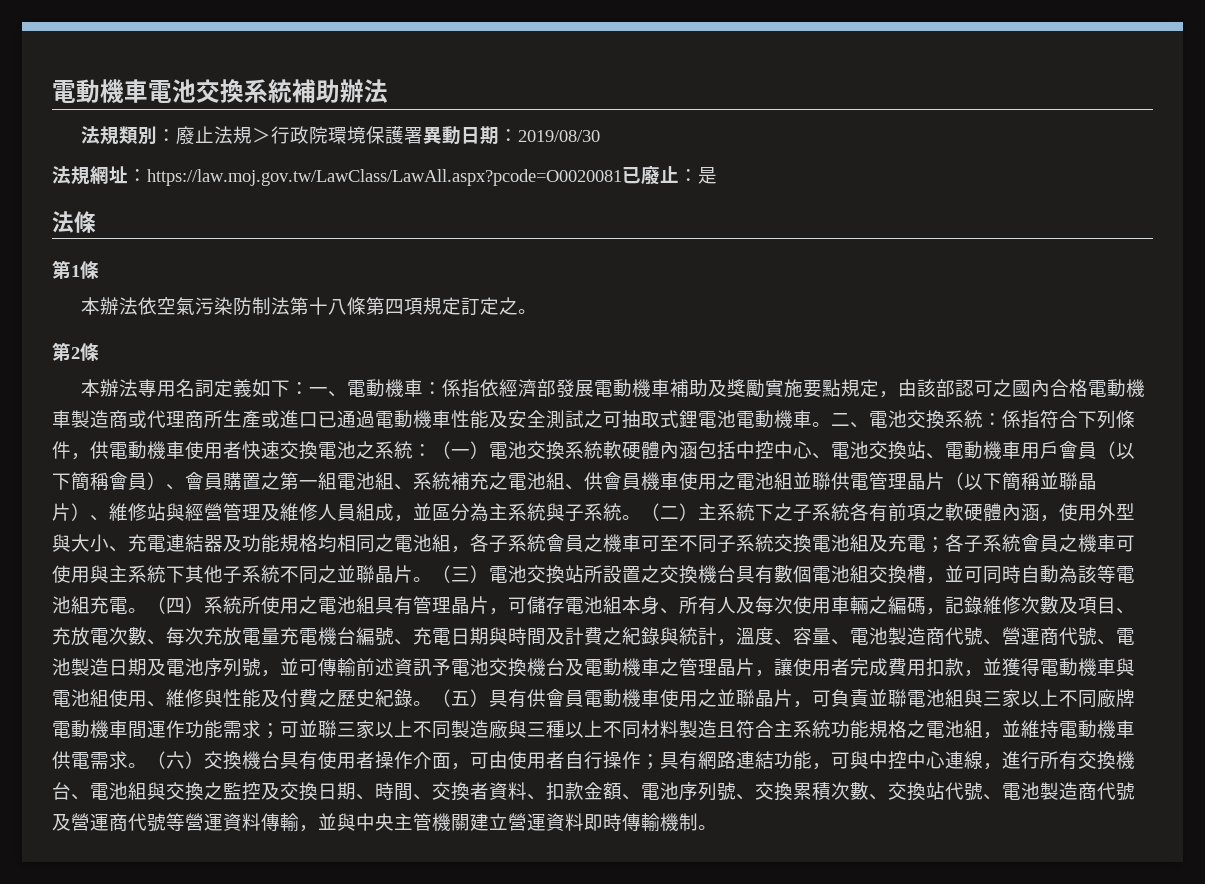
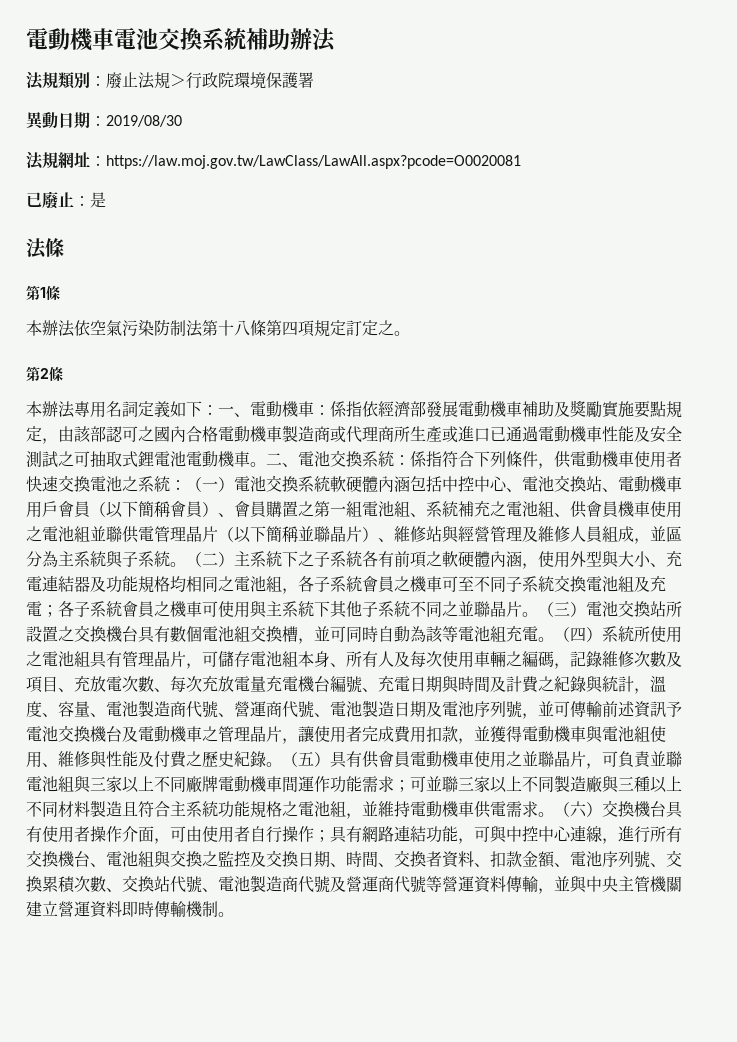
(423, 135) none -> (314, 80) //
(622, 177) none -> (521, 162) //

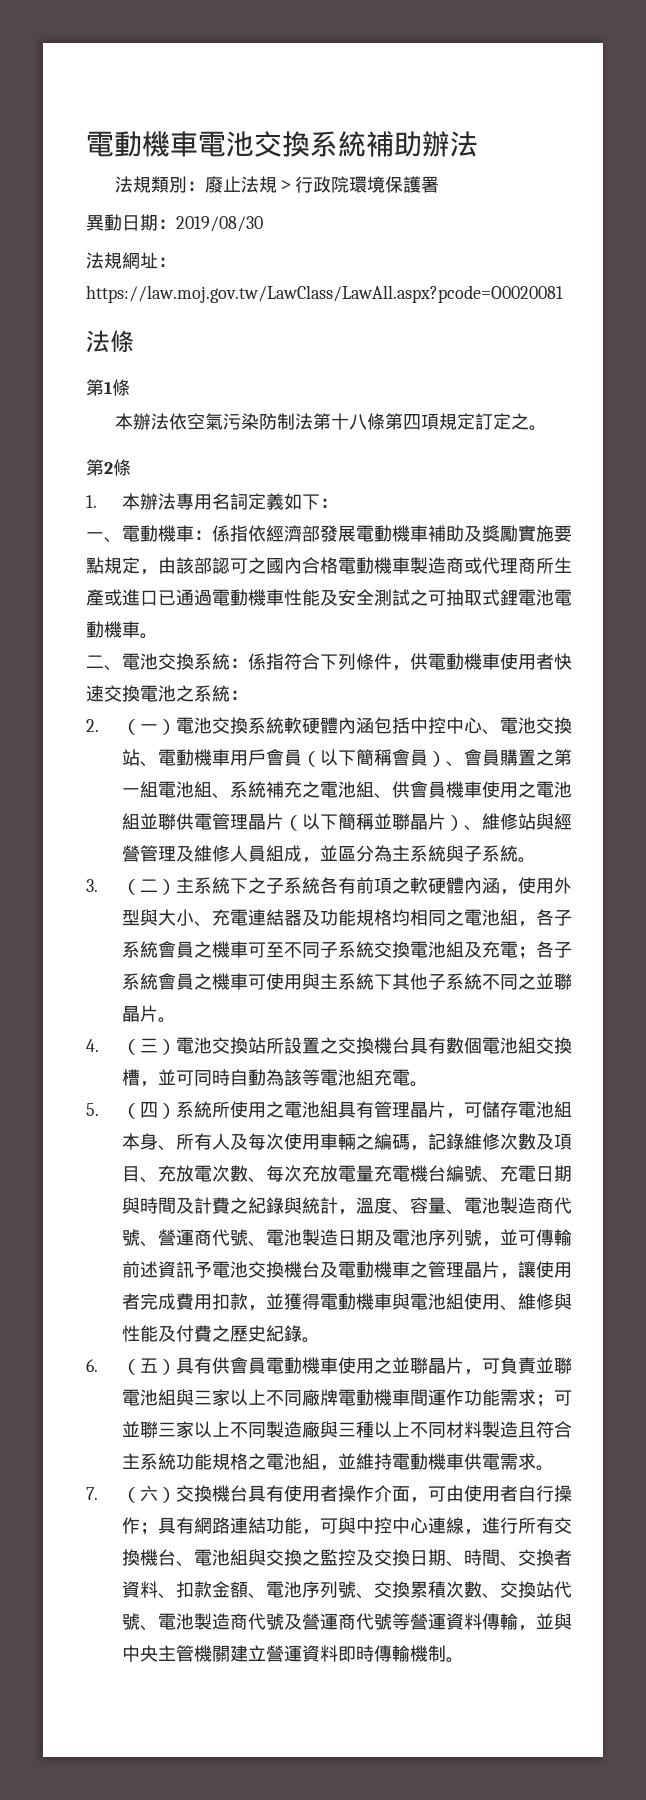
[26,191,106,209] // 已廢止：是 -> (563, 294) none
(63, 374) none -> [86,495,97,508] 1.
(218, 410) none -> (338, 503) //
(266, 464) none -> (158, 636) //
(186, 485) none -> [86,719,99,732] // 2.
(186, 564) none -> [86,879,98,892] // 3.
(538, 614) none -> [86,1039,99,1052] // 4.
(554, 639) none -> [86,1103,99,1116] // 5.
(282, 764) none -> [86,1359,98,1372] // 6.
(554, 814) none -> [86,1487,98,1500] // 7.

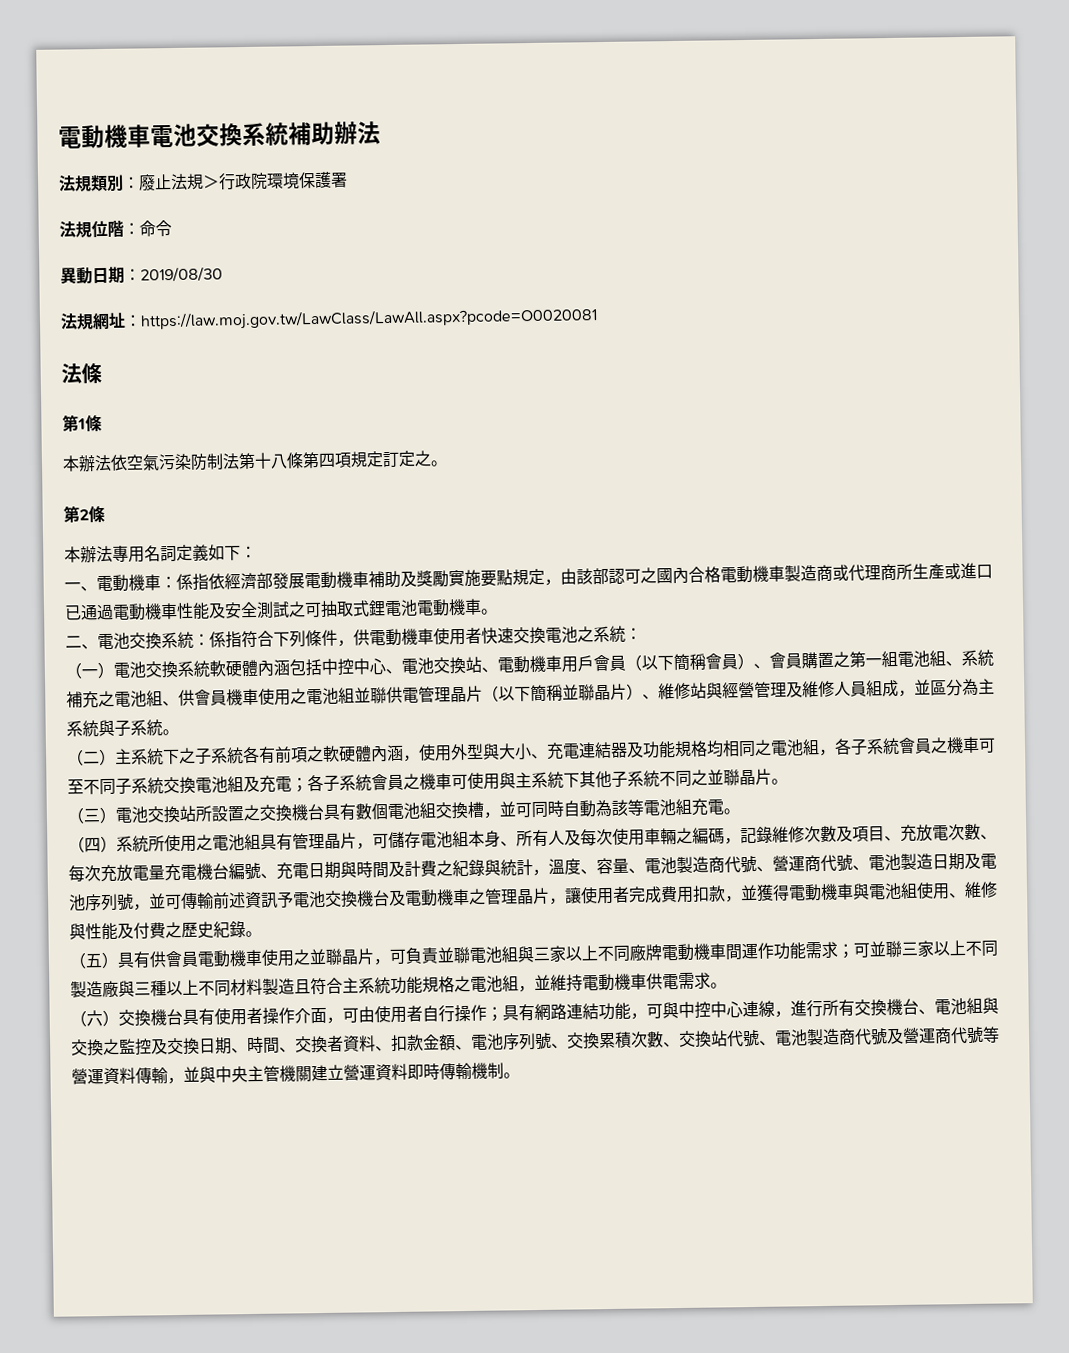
(439, 184) none -> [59,220,172,238] // 法規位階：命令
[86,495,97,508] 1. -> (105, 514) none
[86,719,99,732] 2. -> (642, 633) none
[86,879,98,892] 3. -> (179, 732) none
[86,1039,99,1052] 4. -> (788, 781) none
[86,1103,99,1116] 5. -> (740, 811) none
[86,1359,98,1372] 6. -> (262, 934) none
[86,1487,98,1500] 7. -> (727, 985) none

